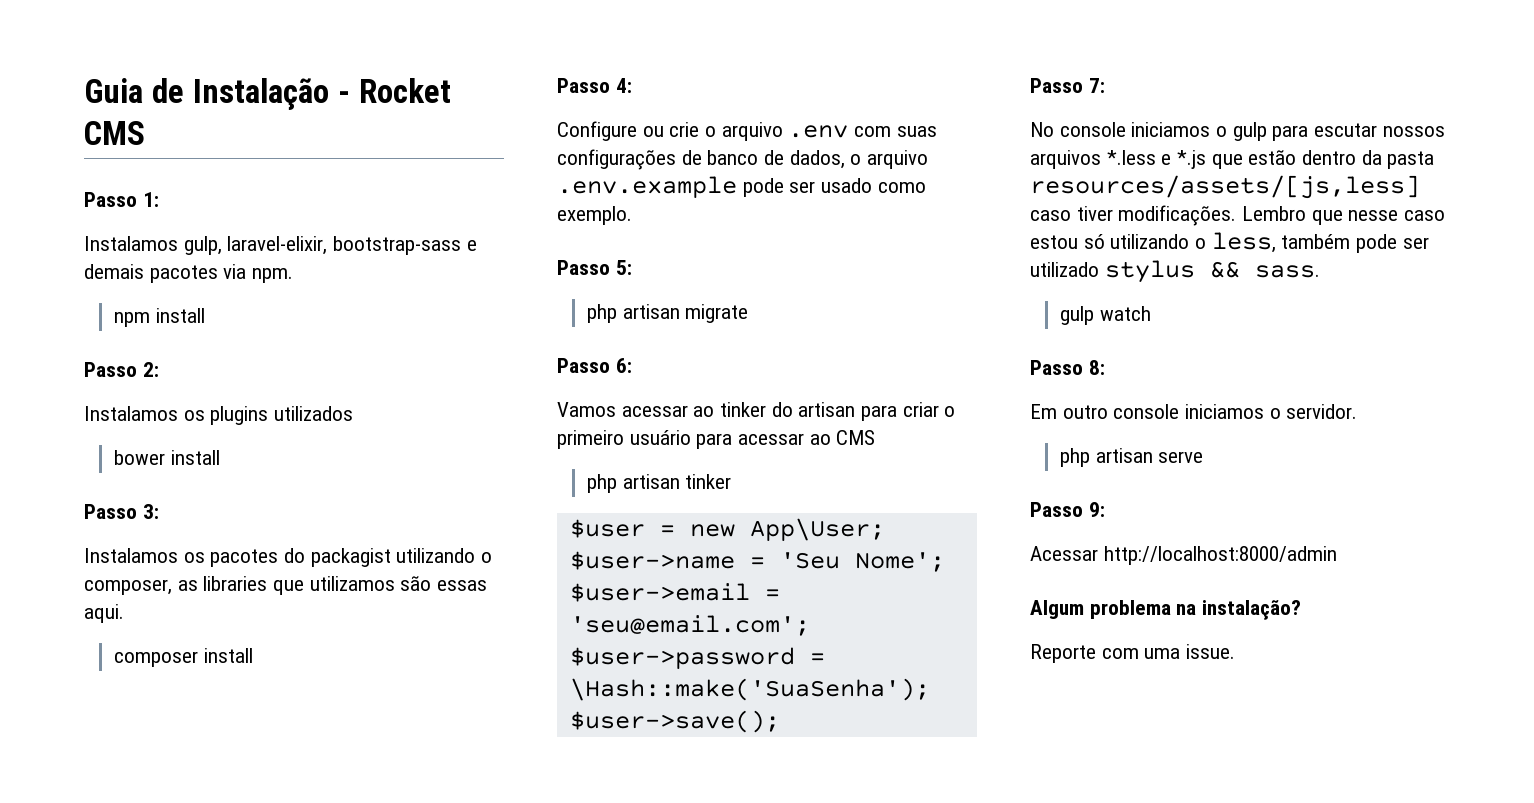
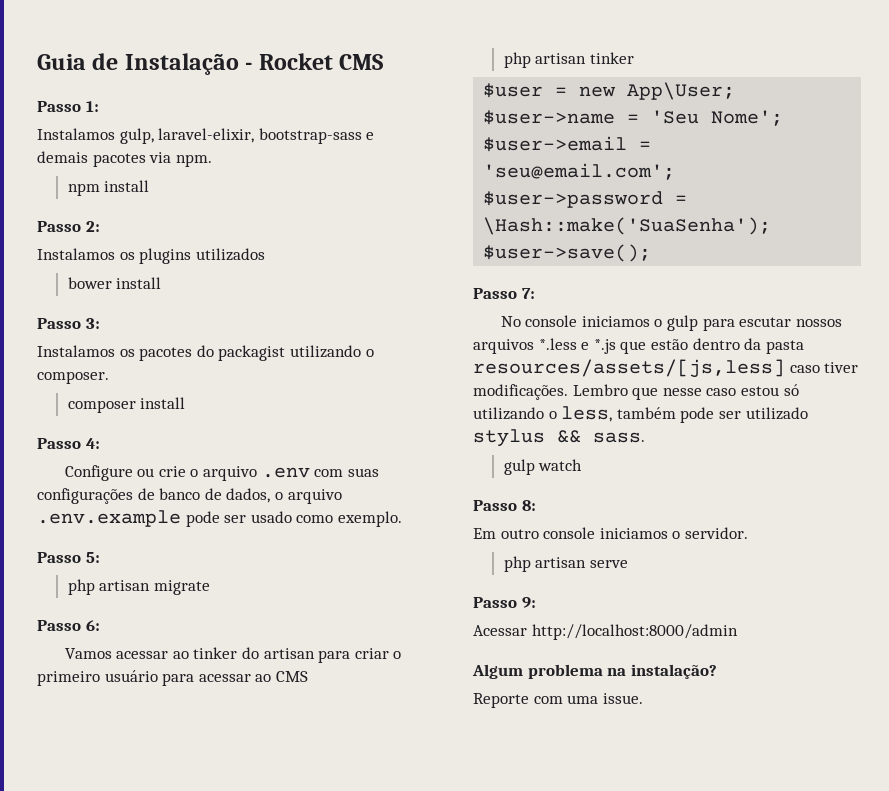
[84,576,488,595] [84,604,124,623] composer, as libraries que utilizamos são essas aqui. -> [37,371,109,384] composer.

